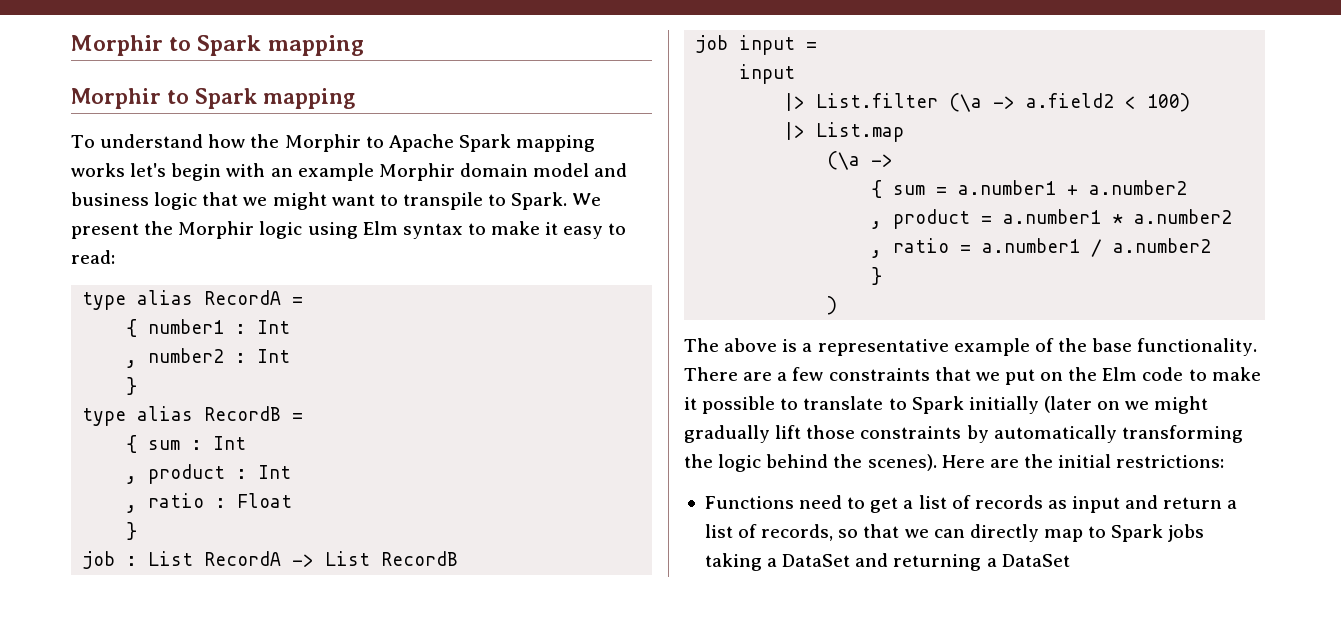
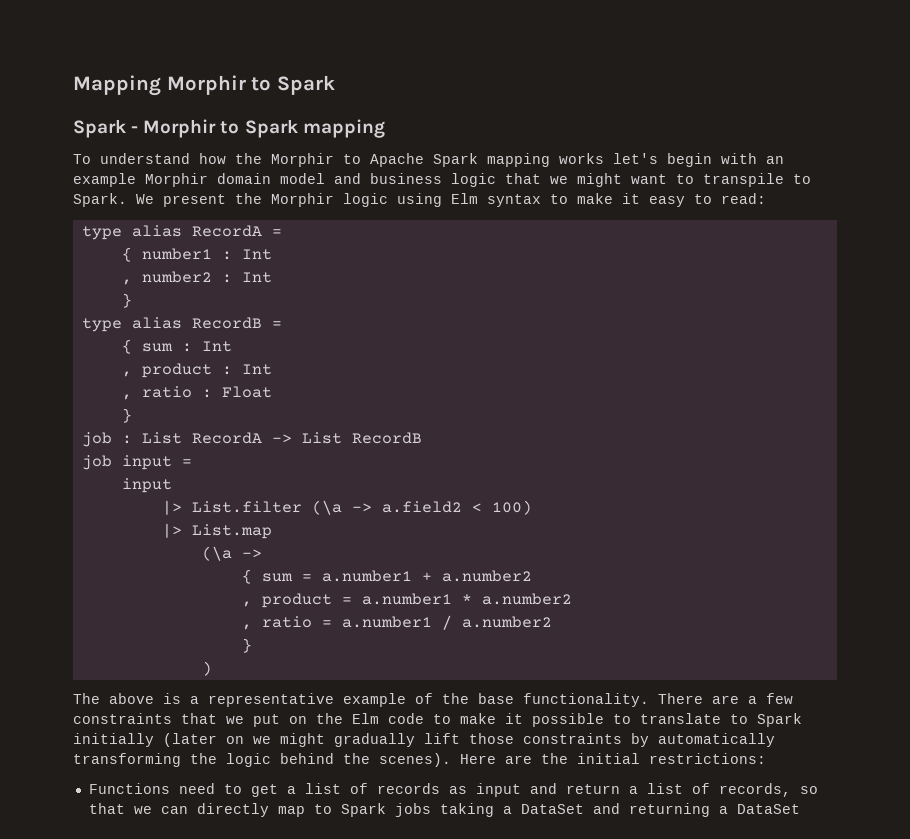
[71,35,364,56] Morphir to Spark mapping // -> [73,75,335,96] [73,119,139,138] Mapping Morphir to Spark // Spark -

